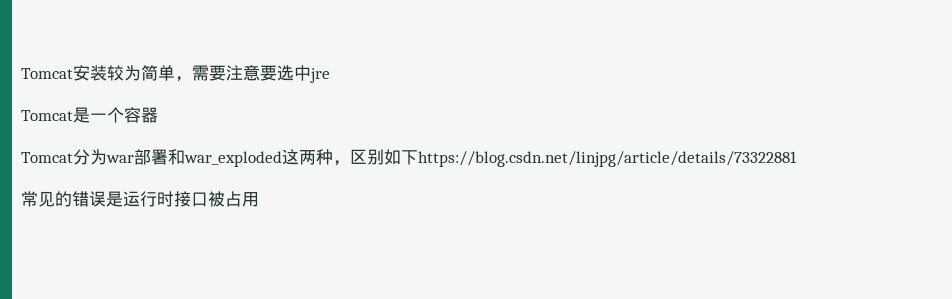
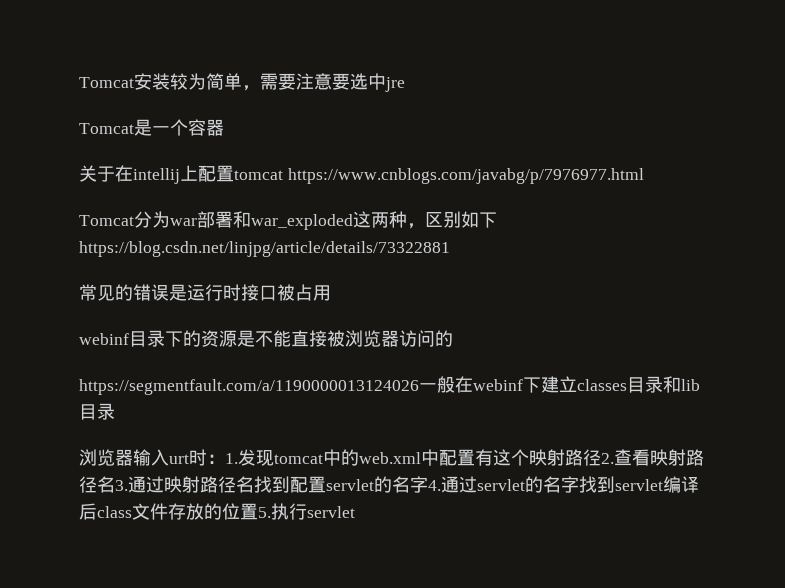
(158, 115) none -> [79,165,644,184] // 关于在intellij上配置tomcat https://www.cnblogs.com/javabg/p/7976977.html
(259, 199) none -> [79,330,453,347] [79,376,700,395] [79,403,115,420] [79,449,704,466] [79,476,699,493] [79,503,355,520] // webinf目录下的资源是不能直接被浏览器访问的 // https://segmentfault.com/a/1190000013124026一般在webinf下建立classes目录和lib目录 // 浏览器输入urt时：1.发现tomcat中的web.xml中配置有这个映射路径2.查看映射路径名3.通过映射路径名找到配置servlet的名字4.通过servlet的名字找到servlet编译后class文件存放的位置5.执行servlet

